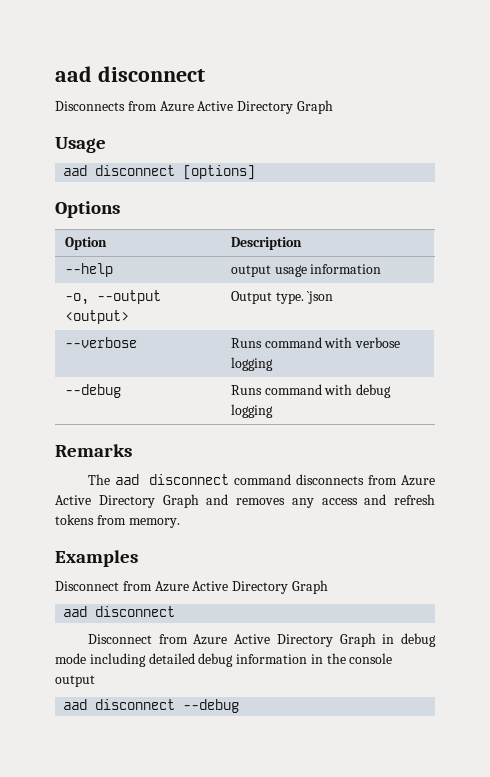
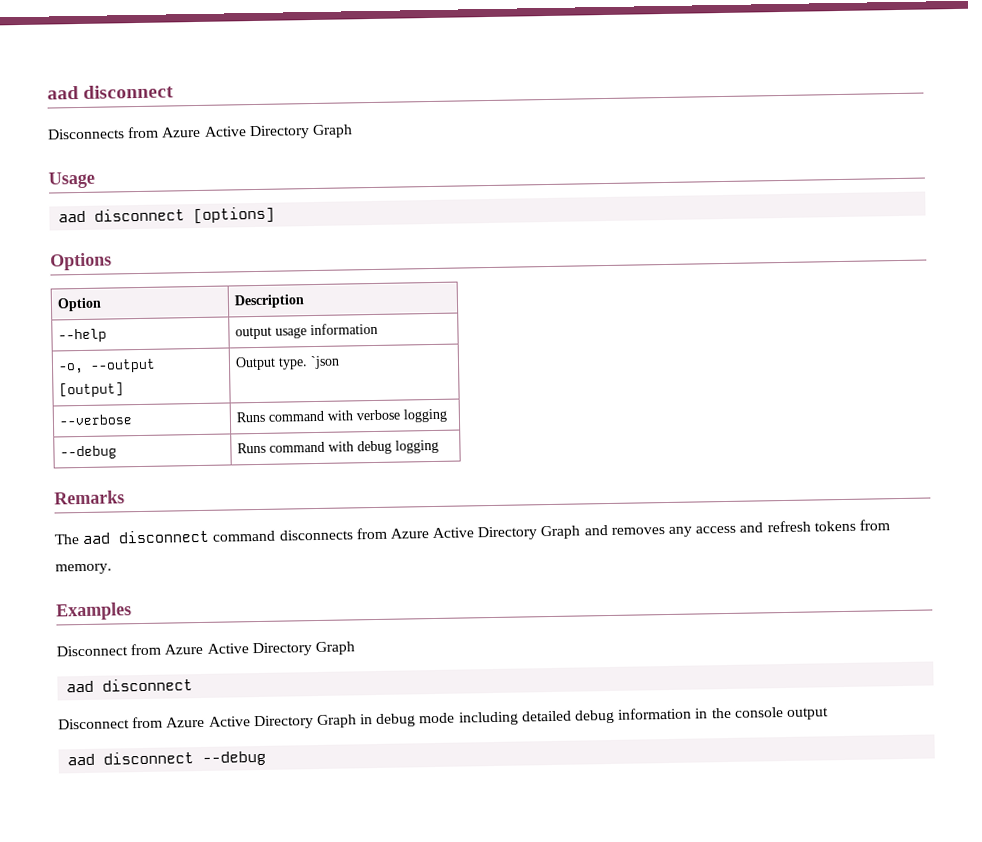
[64,310,129,324] <output> -> [59,382,125,398] [output]

